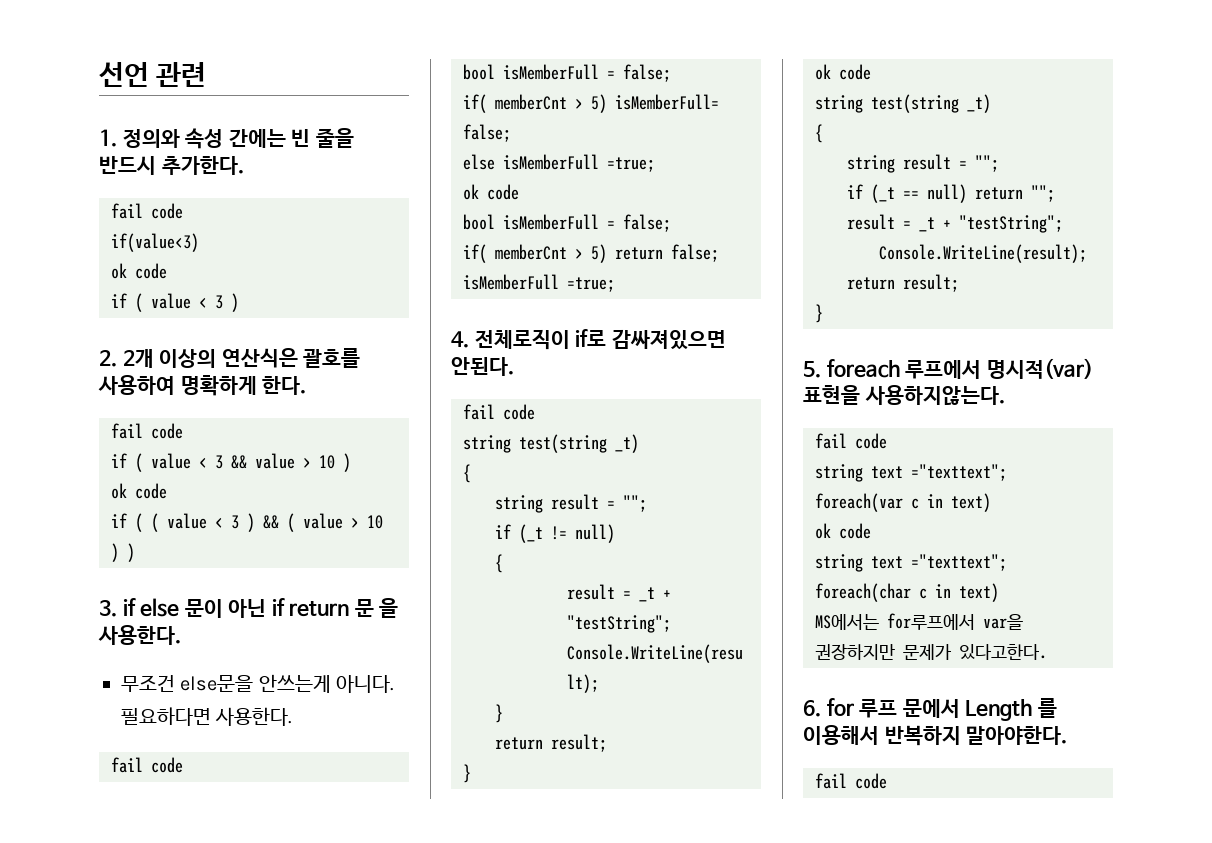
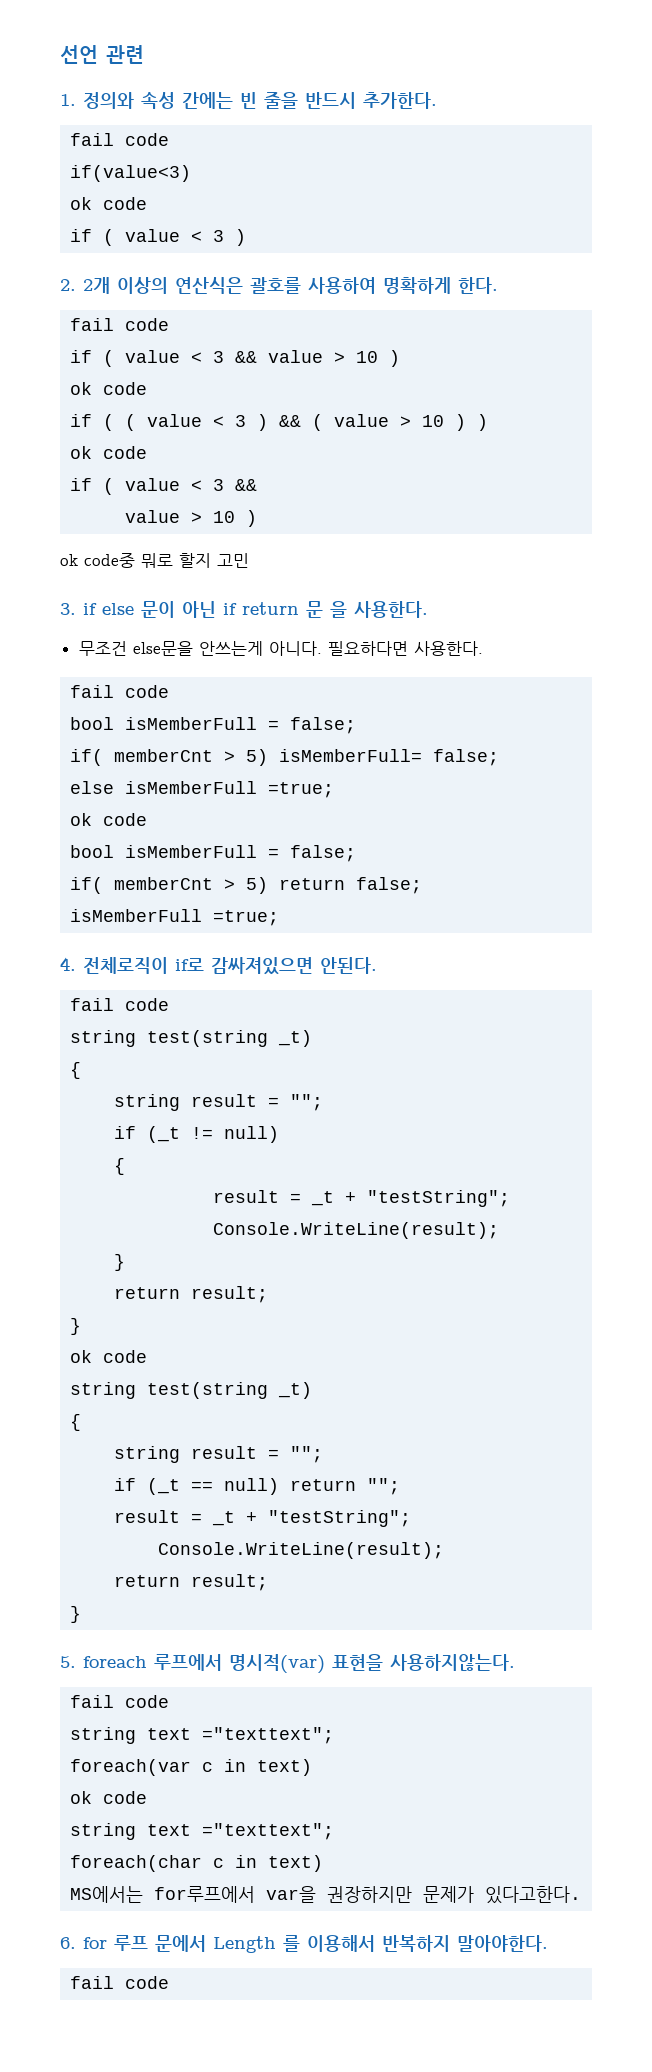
(135, 552) none -> [70,446,148,459] [70,478,258,495] [125,510,258,527] [60,553,249,568] // ok code // if ( value < 3 && // value > 10 ) // ok code중 뭐로 할지 고민

